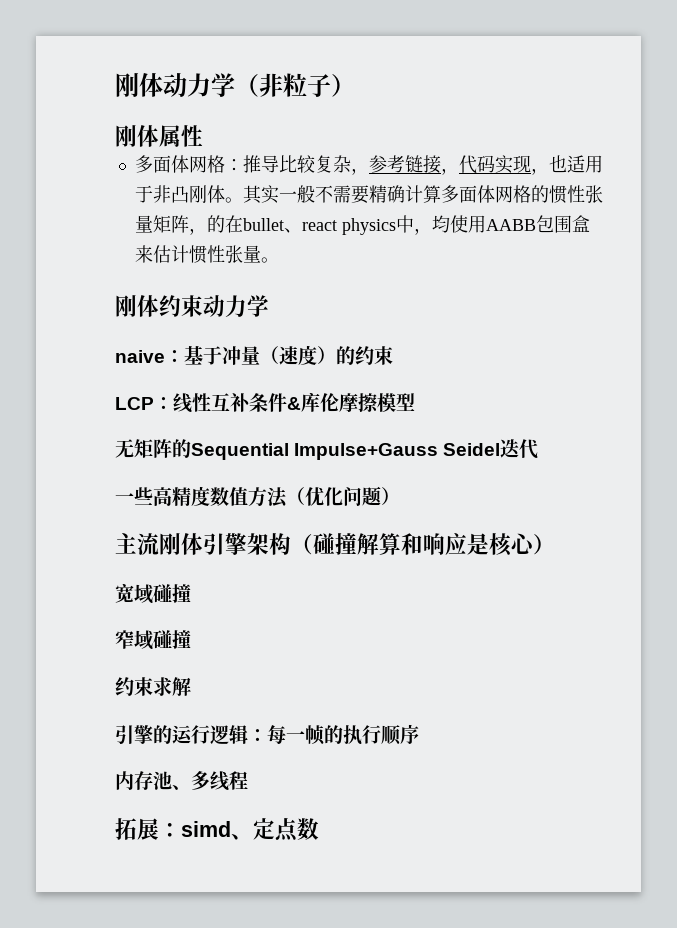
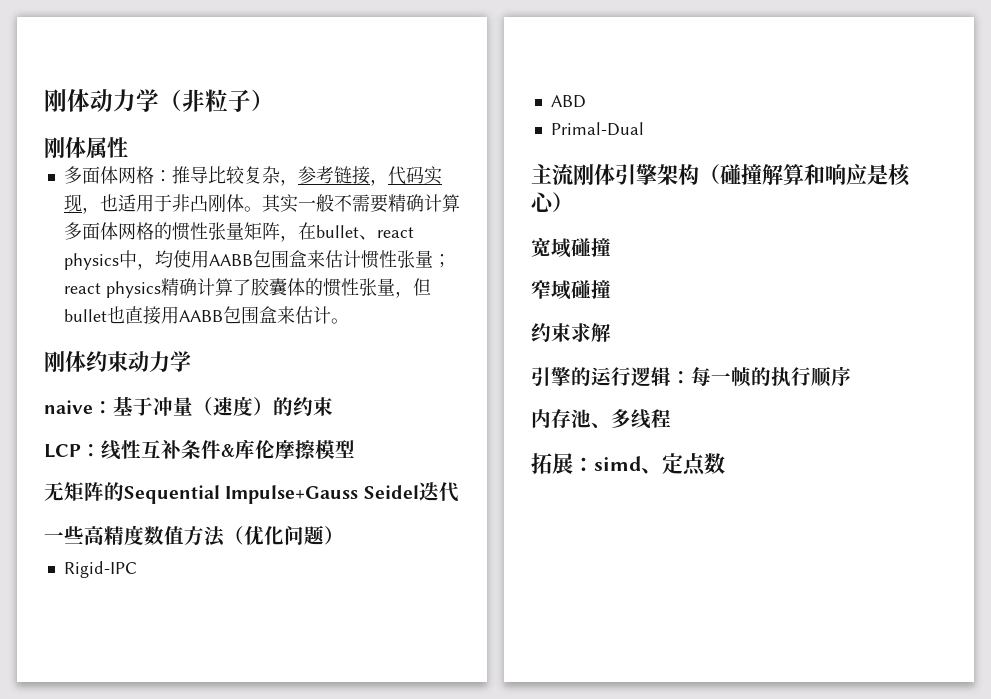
[206,215,225,233] 的 -> (298, 238) none
(261, 254) none -> [432,254,451,268] [63,278,431,298] [63,306,331,325] ；react physics精确计算了胶囊体的惯性张量，但bullet也直接用AABB包围盒来估计
(400, 496) none -> [63,561,137,578] [550,95,586,108] [550,122,644,136] // Rigid-IPC // ABD // Primal-Dual

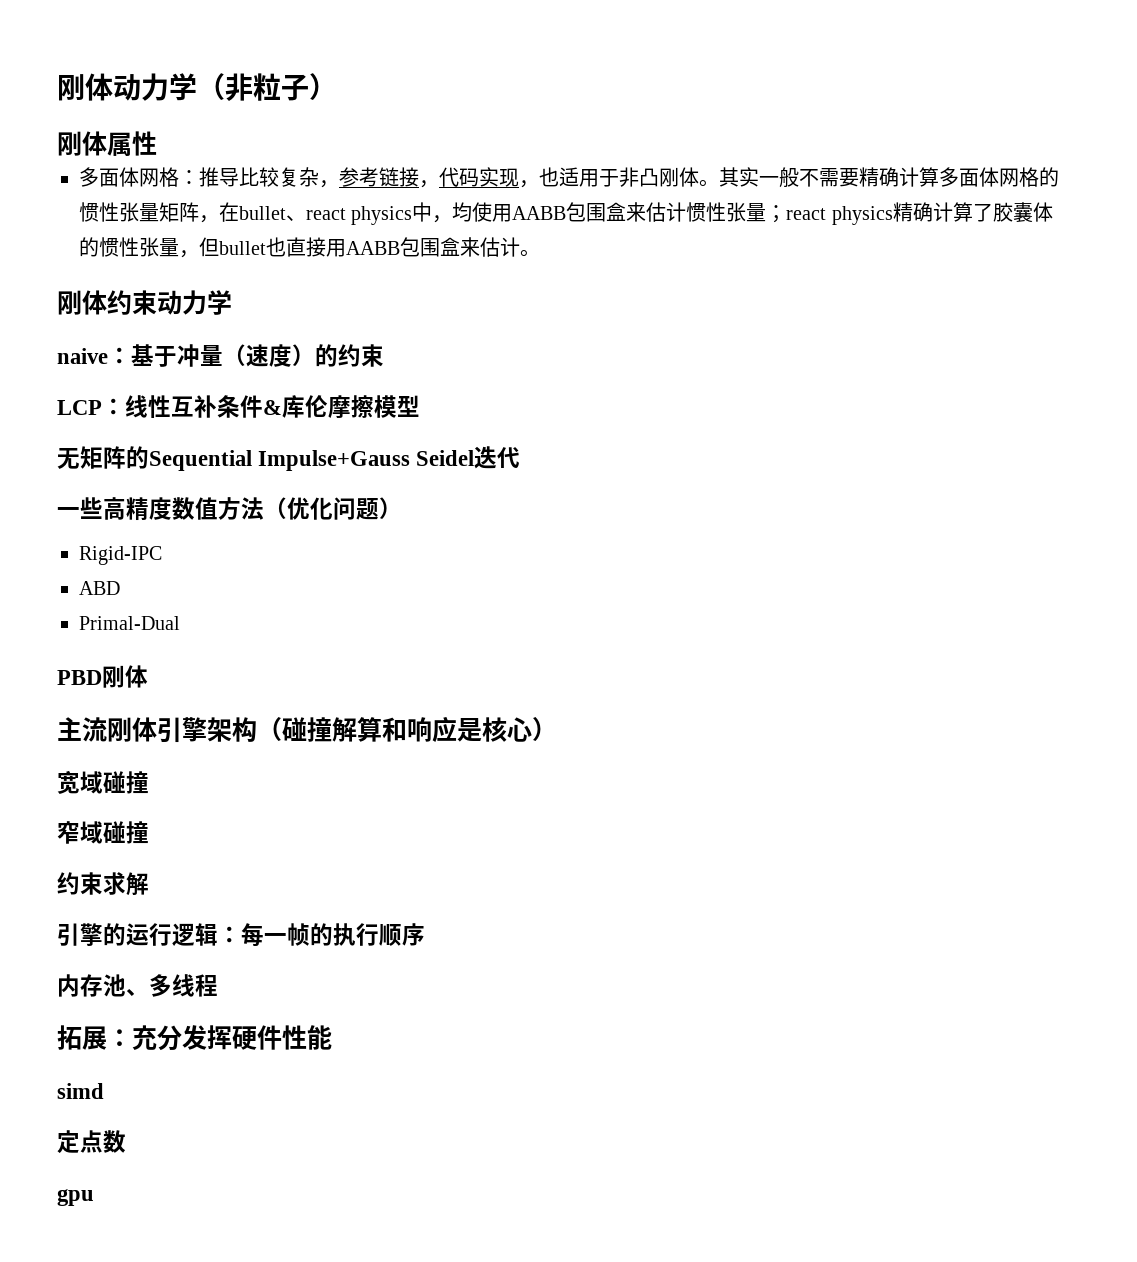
(644, 129) none -> [57,665,148,688] // PBD刚体
(594, 464) none -> [132,1025,332,1051] 充分发挥硬件性能 //
[641,468,662,474] 、 -> (104, 1091) //
(725, 463) none -> [57,1189,94,1206] // gpu

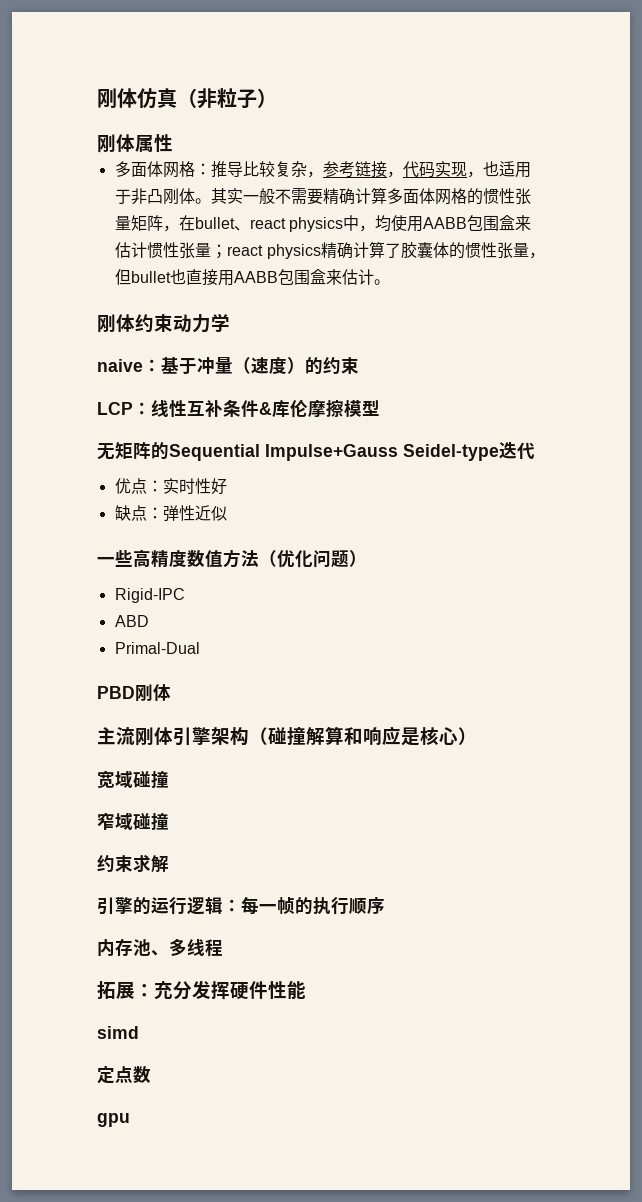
[57,73,197,101] 刚体动力学 -> [97,88,177,109] 刚体仿真
[416,450,475,466] Seidel -> [403,444,499,461] Seidel-type
(521, 458) none -> [114,478,227,495] [114,505,227,522] // 优点：实时性好 // 缺点：弹性近似

